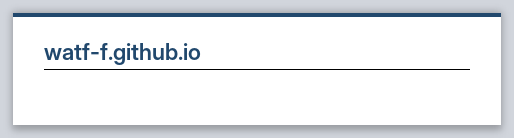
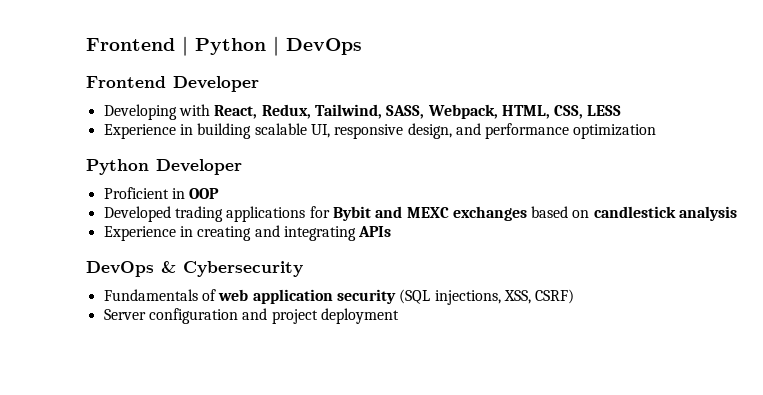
[44,43,201,65] watf-f.github.io -> [86,36,362,56] [86,76,259,92] [103,104,622,120] [103,123,657,139] [86,159,242,175] [103,187,220,199] [103,206,738,222] [103,225,392,241] [86,261,303,277] [103,289,575,305] [103,308,399,324] Frontend | Python | DevOps // Frontend Developer // Developing with React, Redux, Tailwind, SASS, Webpack, HTML, CSS, LESS // Experience in building scalable UI, responsive design, and performance optimization // Python Developer // Proficient in OOP // Developed trading applications for Bybit and MEXC exchanges based on candlestick analysis // Experience in creating and integrating APIs // DevOps & Cybersecurity // Fundamentals of web application security (SQL injections, XSS, CSRF) // Server configuration and project deployment

